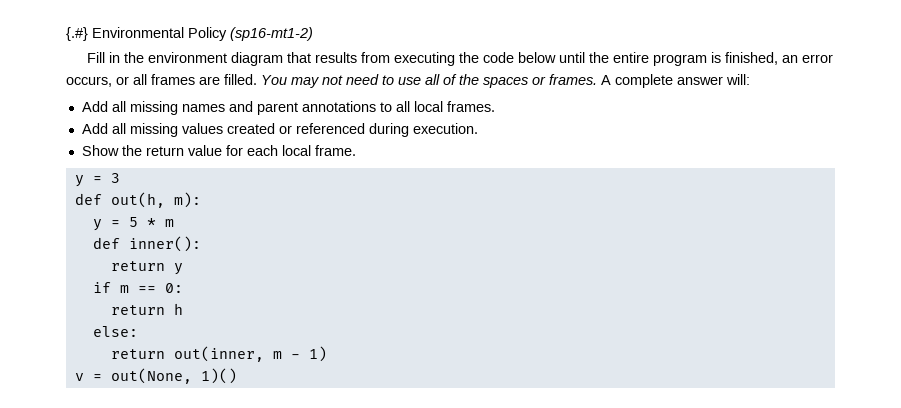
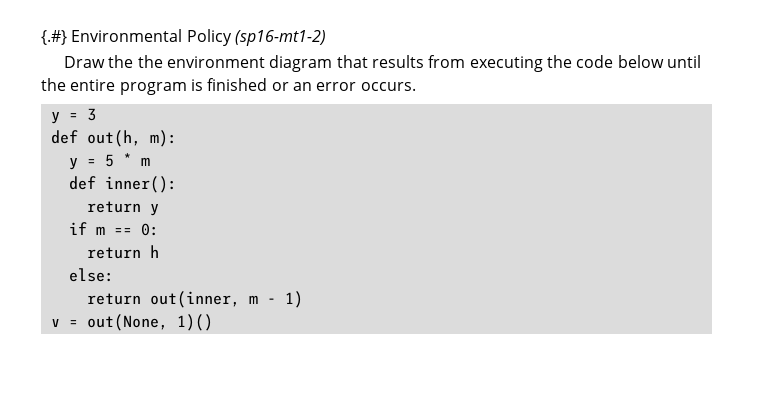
[87,52,121,63] Fill in -> [64,55,134,68] Draw the
[725,52,834,65] [66,74,750,88] [81,101,495,115] [81,123,478,137] [81,145,356,156] finished, an error occurs, or all frames are filled. You may not need to use all of the spaces or frames. A complete answer will: // Add all missing names and parent annotations to all local frames. // Add all missing values created or referenced during execution. // Show the return value for each local frame. -> [207,78,416,91] finished or an error occurs.

